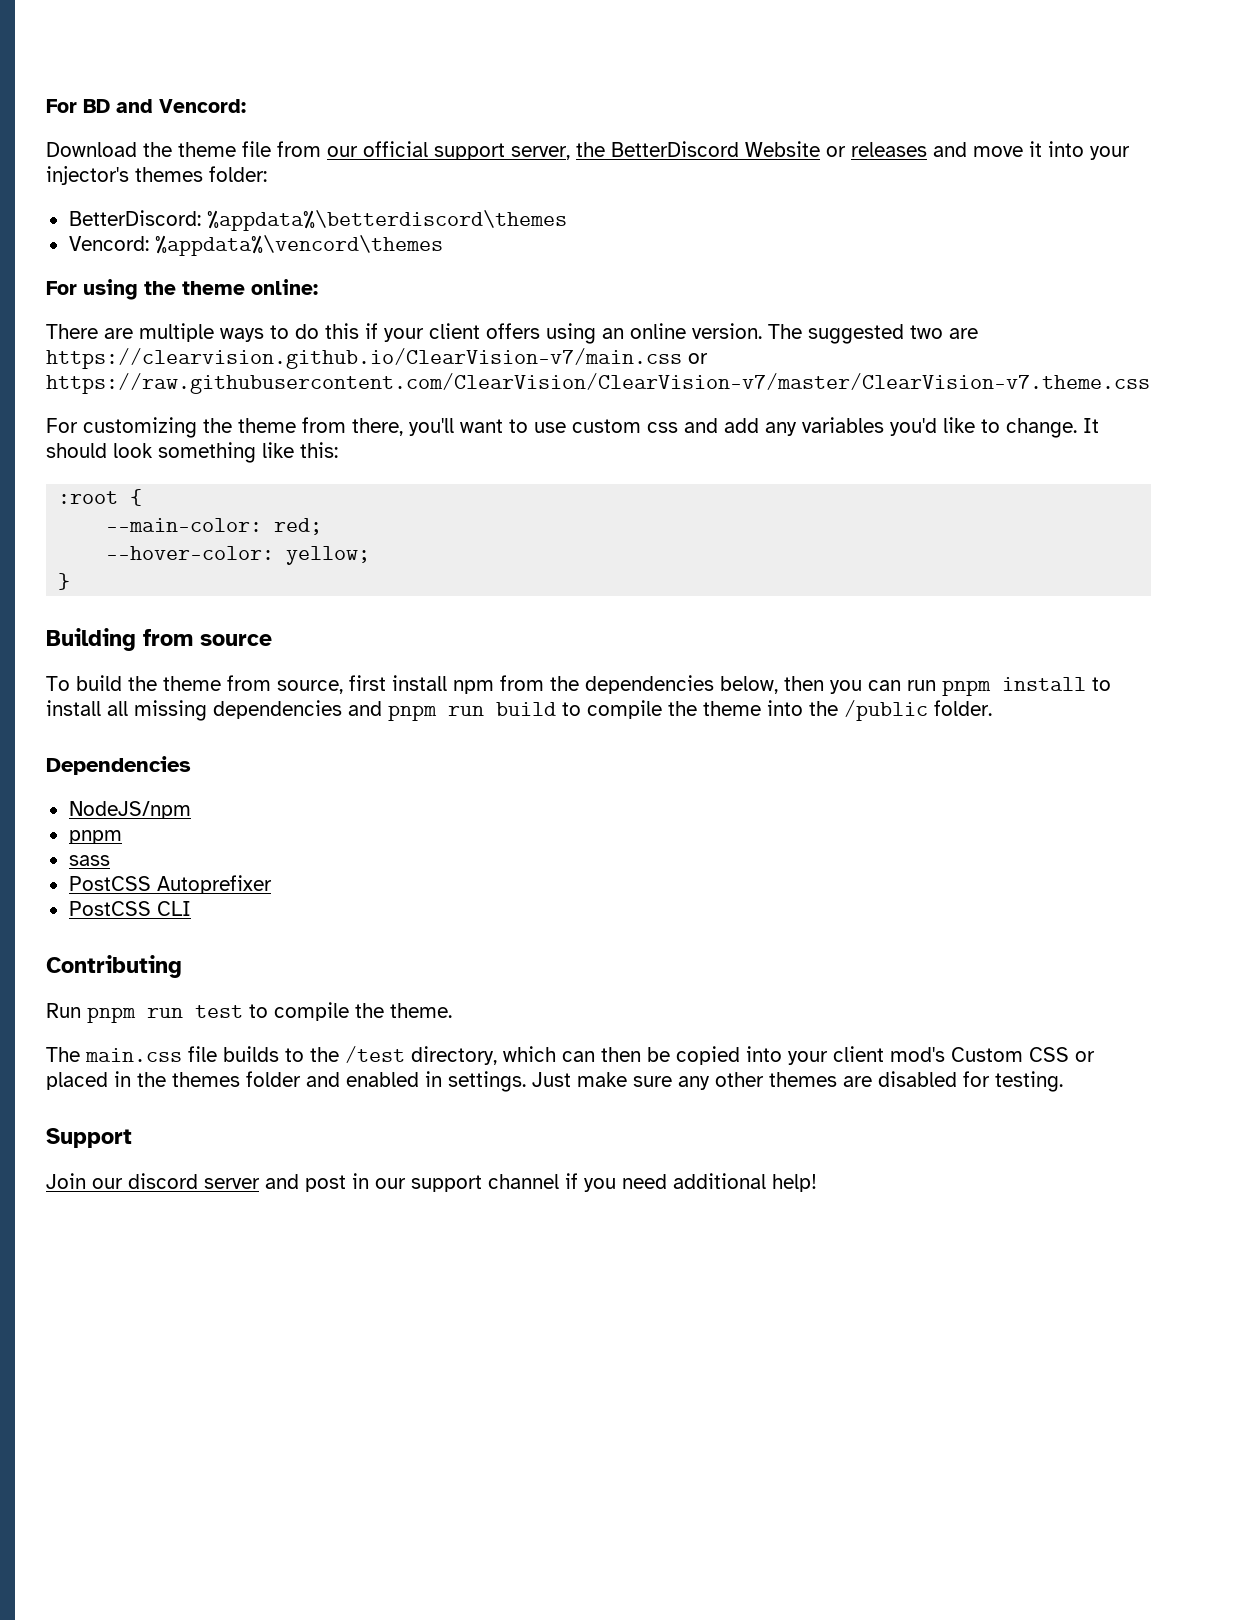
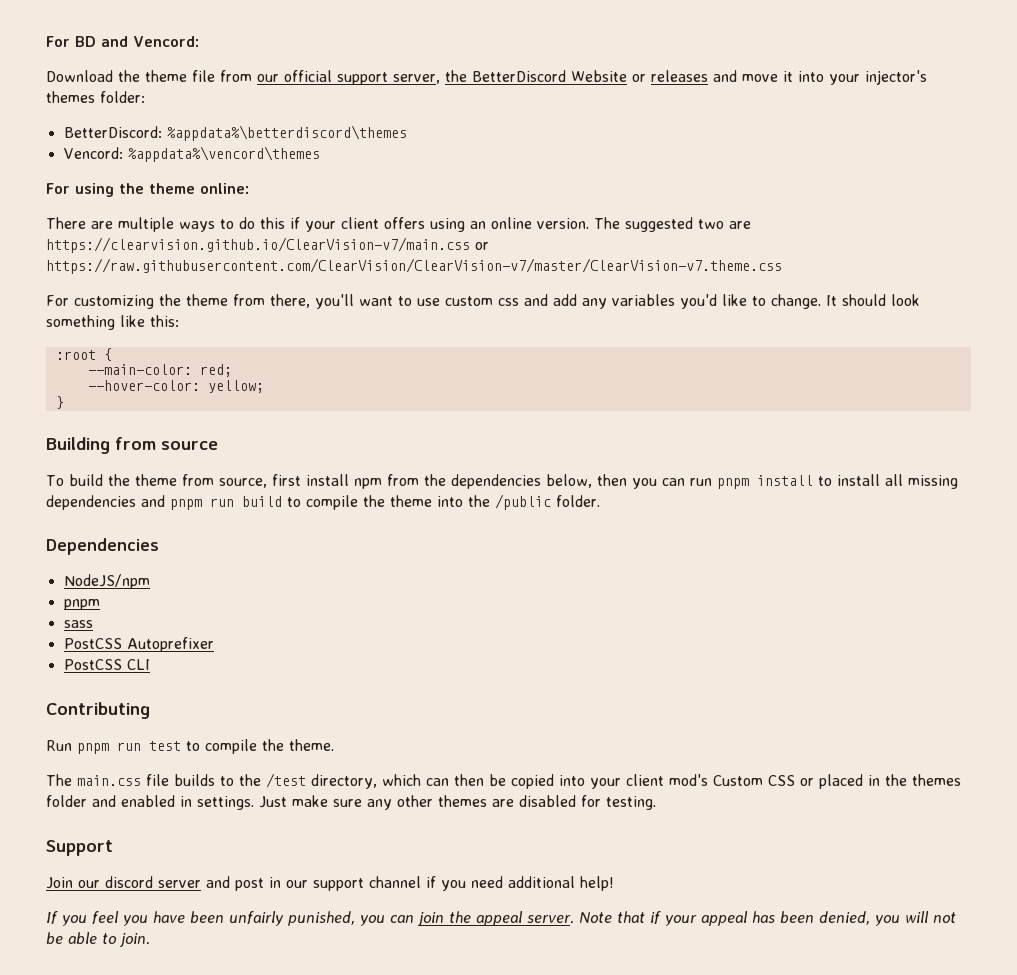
(817, 1183) none -> [46,911,956,926] [46,932,150,947] // If you feel you have been unfairly punished, you can join the appeal server. Note that if your appeal has been denied, you will not be able to join.

